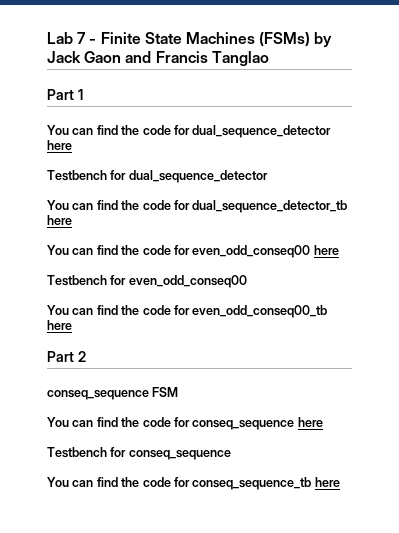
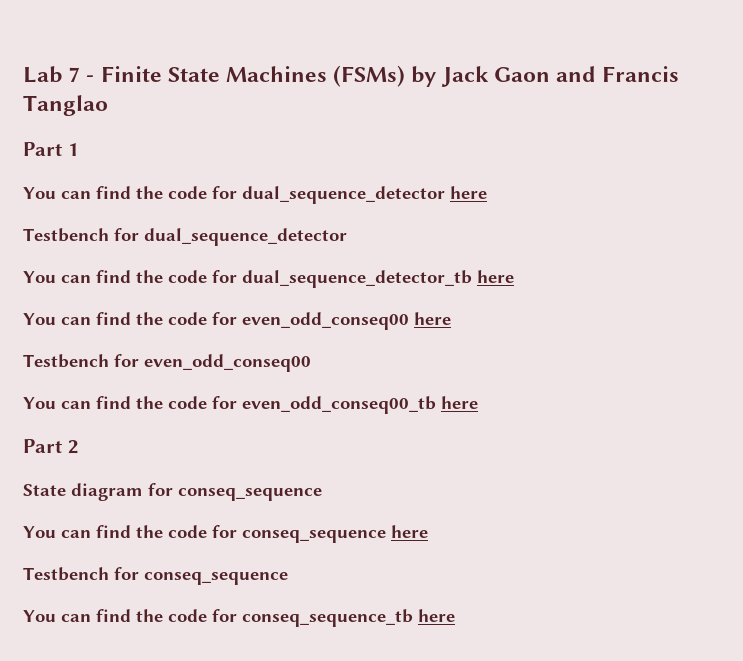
[47,387,179,400] conseq_sequence FSM -> [23,483,322,501] State diagram for conseq_sequence

